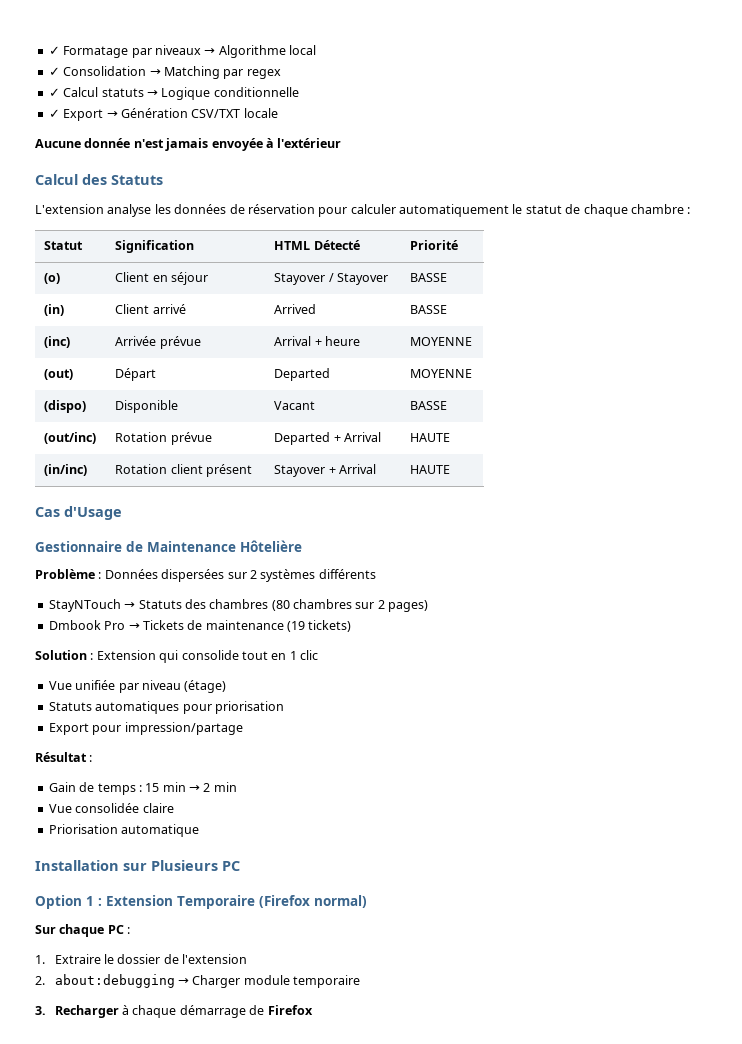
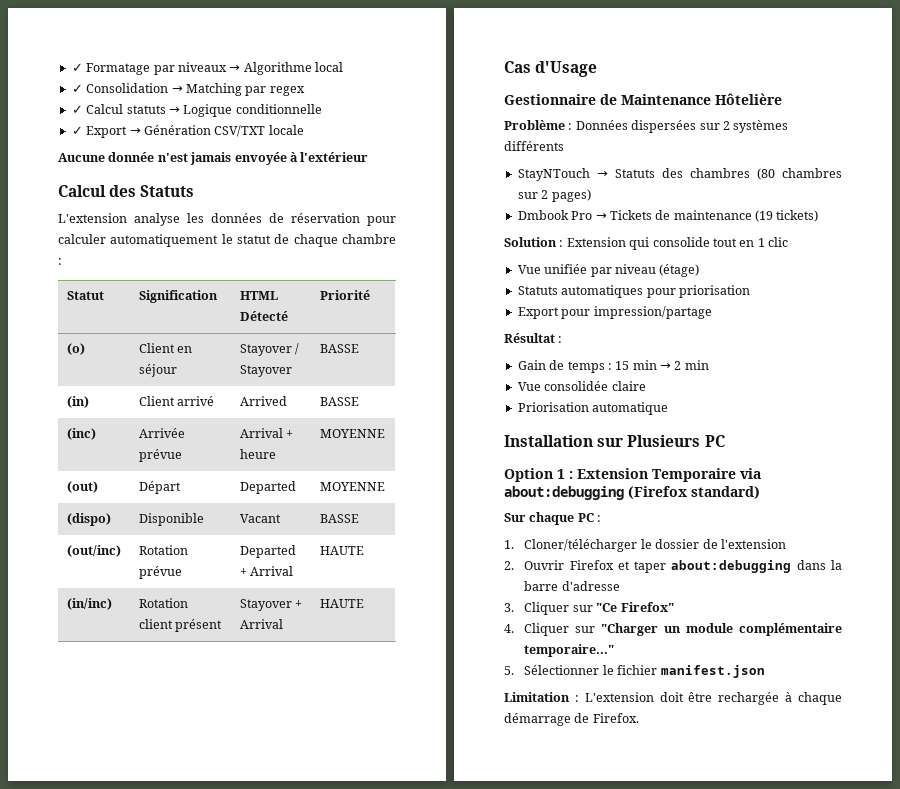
[259,895,367,908] (Firefox normal) -> [740,468,761,479] [504,486,760,500] via about:debugging (Firefox standard)
[54,954,101,964] Extraire -> [524,539,638,552] Cloner/télécharger
[54,974,361,988] [35,1005,119,1018] about:debugging → Charger module temporaire // 3. Recharger -> [524,560,842,573] [524,581,620,591] [504,602,674,615] [504,623,842,636] [524,644,615,657] [504,665,765,678] [504,692,780,705] Ouvrir Firefox et taper about:debugging dans la barre d'adresse // 3. Cliquer sur "Ce Firefox" // 4. Cliquer sur "Charger un module complémentaire temporaire..." // 5. Sélectionner le fichier manifest.json // Limitation : L'extension doit être rechargée
[267,1005,313,1015] Firefox -> [592,713,639,723] Firefox.

